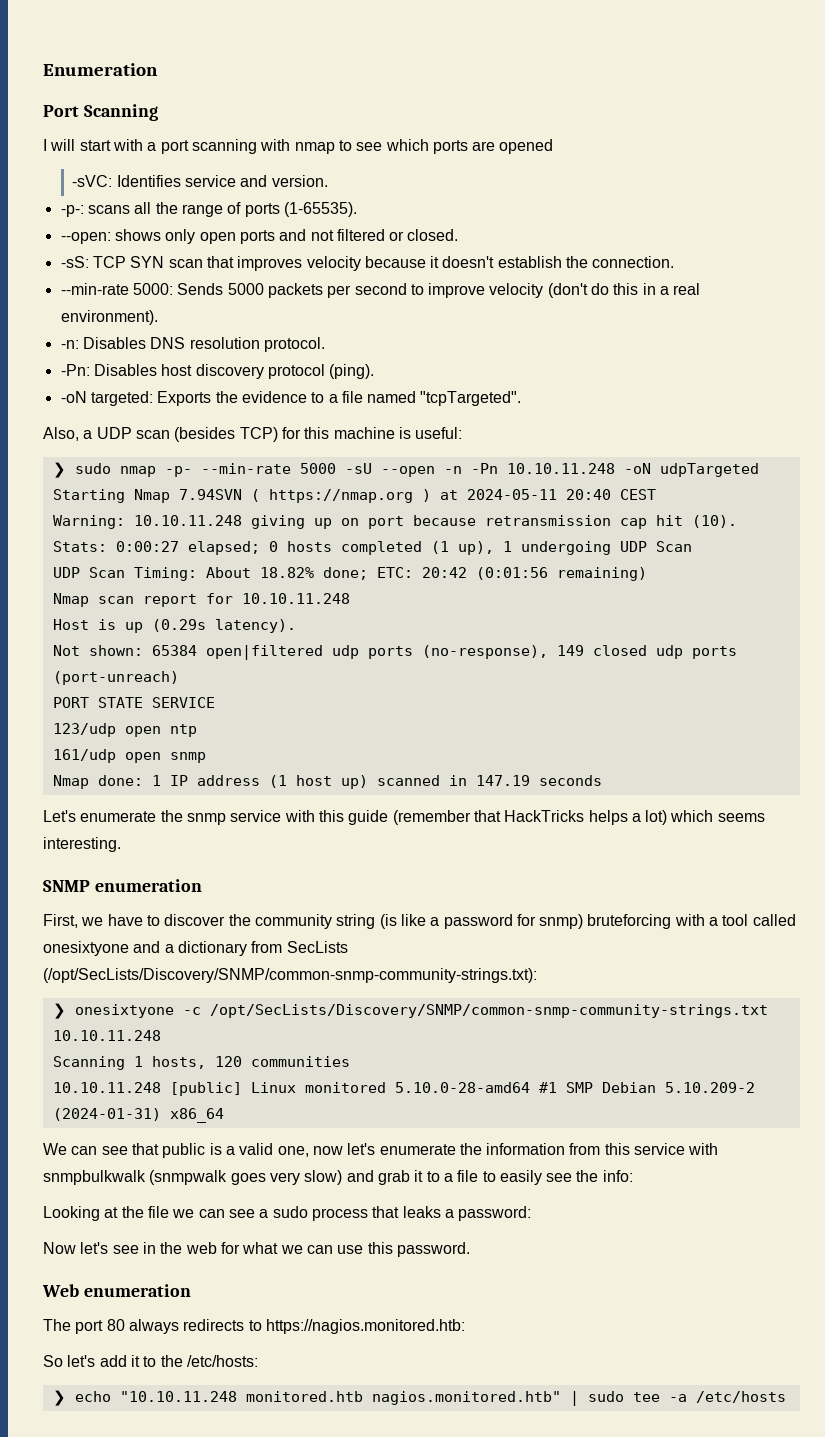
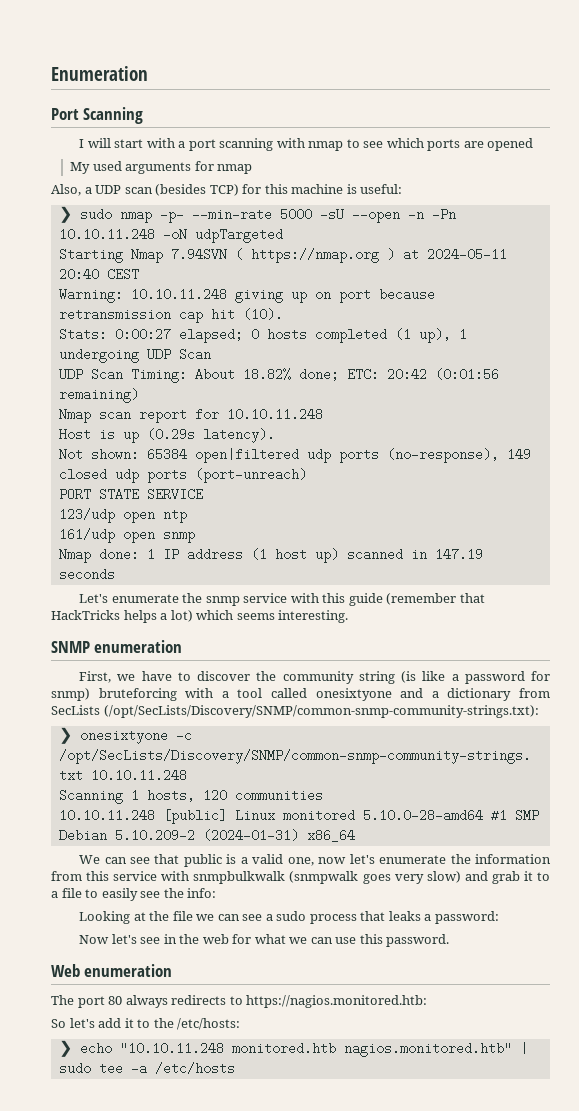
[72,175,328,187] [60,202,357,217] [60,229,459,244] [60,256,675,271] [60,283,701,298] [60,310,158,325] [60,337,325,352] [60,364,375,379] [60,391,522,406] -sVC: Identifies service and version. // -p-: scans all the range of ports (1-65535). // --open: shows only open ports and not filtered or closed. // -sS: TCP SYN scan that improves velocity because it doesn't establish the connection. // --min-rate 5000: Sends 5000 packets per second to improve velocity (don't do this in a real environment). // -n: Disables DNS resolution protocol. // -Pn: Disables host discovery protocol (ping). // -oN targeted: Exports the evidence to a file named "tcpTargeted". -> [70,161,253,174] My used arguments for nmap

